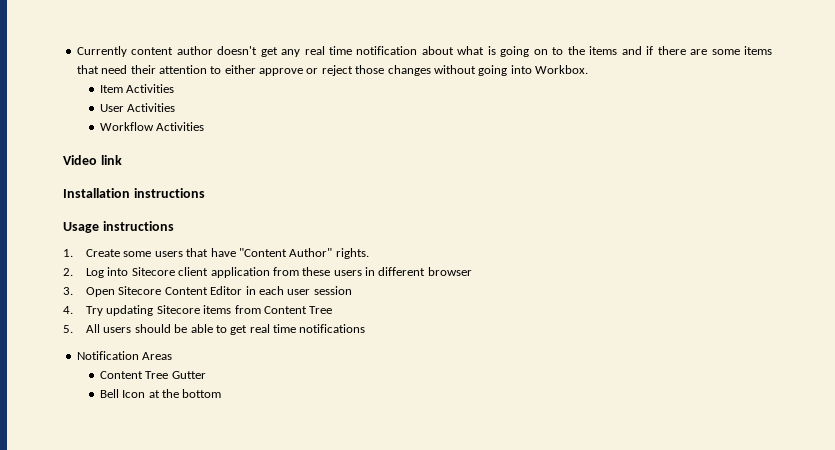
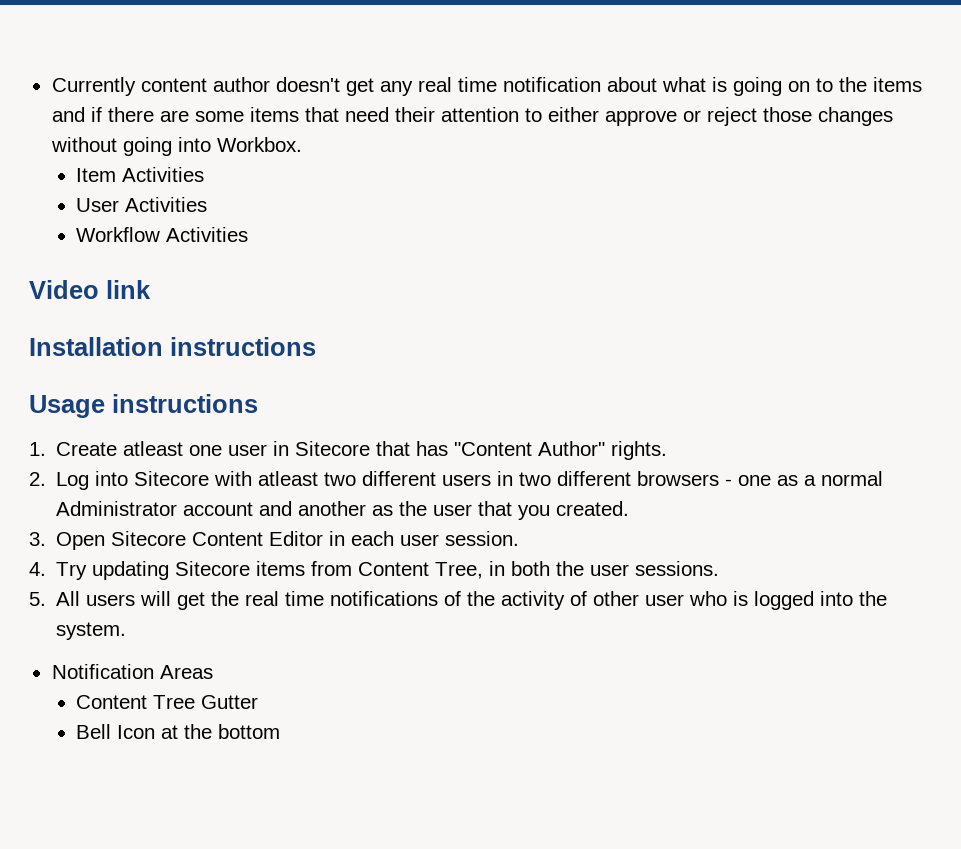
[123,248,236,257] some users that have -> [123,441,449,456] atleast one user in Sitecore that has
[178,267,472,278] client application from these users in different browser -> [214,471,884,486] [56,501,630,520] with atleast two different users in two different browsers - one as a normal Administrator account and another as the user that you created.
[313,286,352,295] session -> [445,531,520,546] session.
[309,306,333,314] [63,324,366,335] Tree // 5. All users should be able to get real time notifications -> [435,561,720,579] [29,591,888,610] [56,622,127,640] Tree, in both the user sessions. // 5. All users will get the real time notifications of the activity of other user who is logged into the system.

